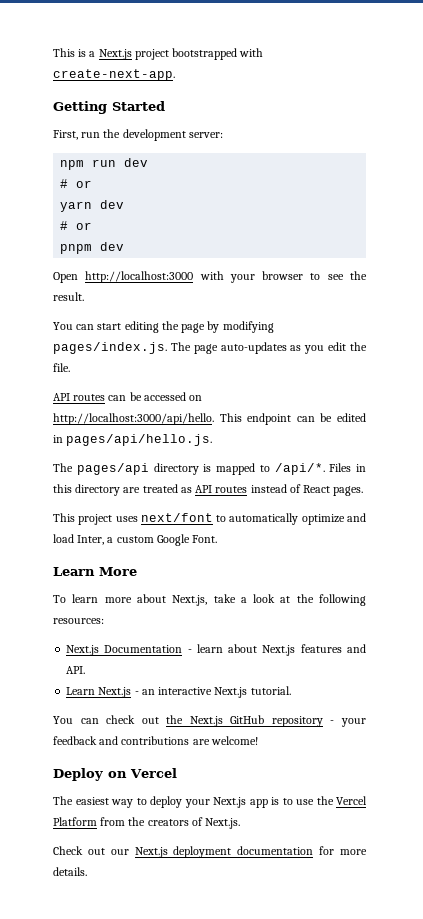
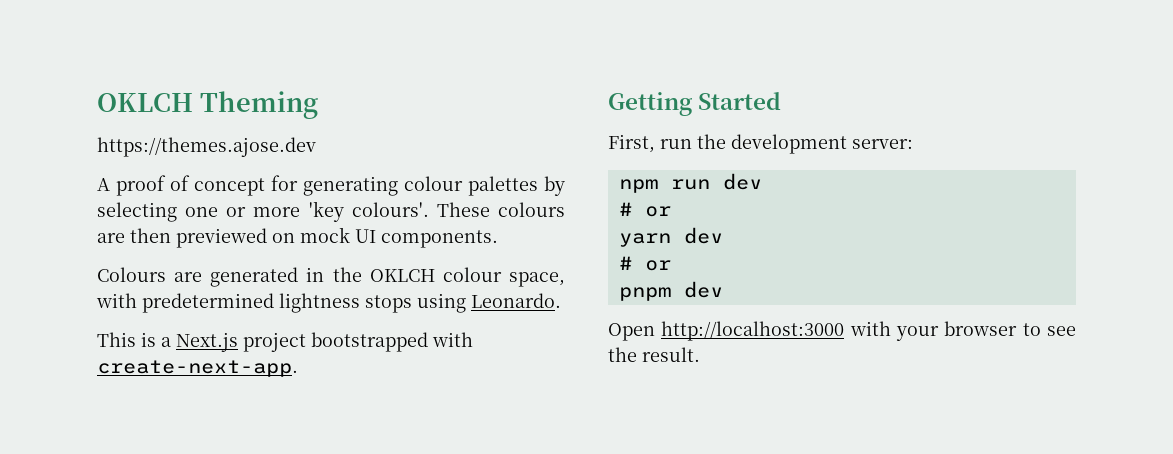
(53, 52) none -> [97,91,318,119] [97,137,316,157] [97,175,565,196] [97,201,565,222] [97,227,498,248] [97,267,565,287] [96,293,561,313] OKLCH Theming // https://themes.ajose.dev // A proof of concept for generating colour palettes by selecting one or more 'key colours'. These colours are then previewed on mock UI components. // Colours are generated in the OKLCH colour space, with predetermined lightness stops using Leonardo. //
[53,321,274,333] [53,342,367,354] [53,363,70,372] [53,392,203,401] [53,413,366,425] [53,434,213,446] [53,463,366,475] [53,484,364,496] [53,513,366,525] [53,534,218,546] [53,567,137,576] [53,594,367,606] [53,618,104,624] [66,644,367,656] [66,666,86,674] [66,686,291,698] [53,715,366,727] [53,736,258,745] [53,768,177,781] [53,796,367,808] [53,817,241,829] [53,846,367,858] [53,867,87,876] // You can start editing the page by modifying pages/index.js. The page auto-updates as you edit the file. // API routes can be accessed on http://localhost:3000/api/hello. This endpoint can be edited in pages/api/hello.js. // The pages/api directory is mapped to /api/*. Files in this directory are treated as API routes instead of React pages. // This project uses next/font to automatically optimize and load Inter, a custom Google Font. // Learn More // To learn more about Next.js, take a look at the following resources: // Next.js Documentation - learn about Next.js features and API. // Learn Next.js - an interactive Next.js tutorial. // You can check out the Next.js GitHub repository - your feedback and contributions are welcome! // Deploy on Vercel // The easiest way to deploy your Next.js app is to use the Vercel Platform from the creators of Next.js. // Check out our Next.js deployment documentation for more details. -> (700, 354) none

